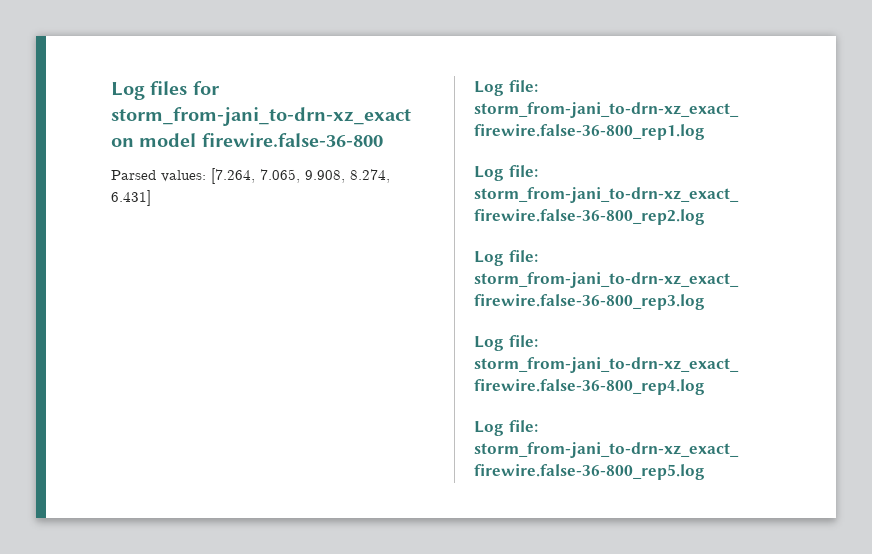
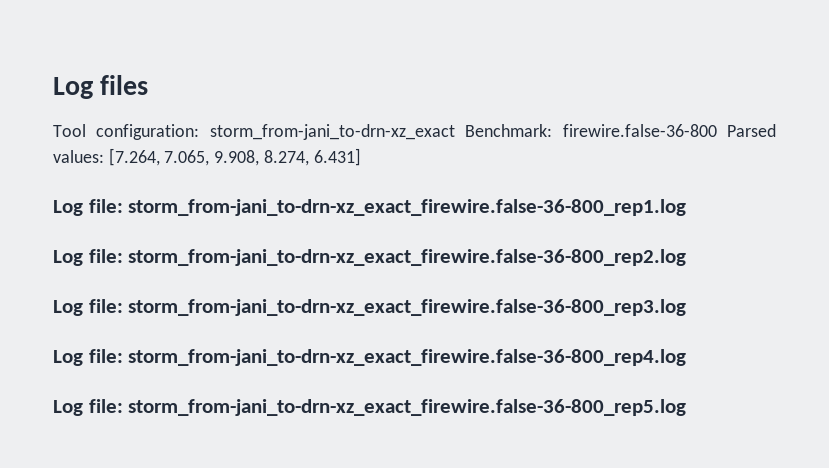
[192,81,220,95] [111,107,411,126] [111,133,197,147] for storm_from-jani_to-drn-xz_exact on model -> [53,124,553,140] // Tool configuration: storm_from-jani_to-drn-xz_exact Benchmark:
(383, 140) // -> (717, 130) none

